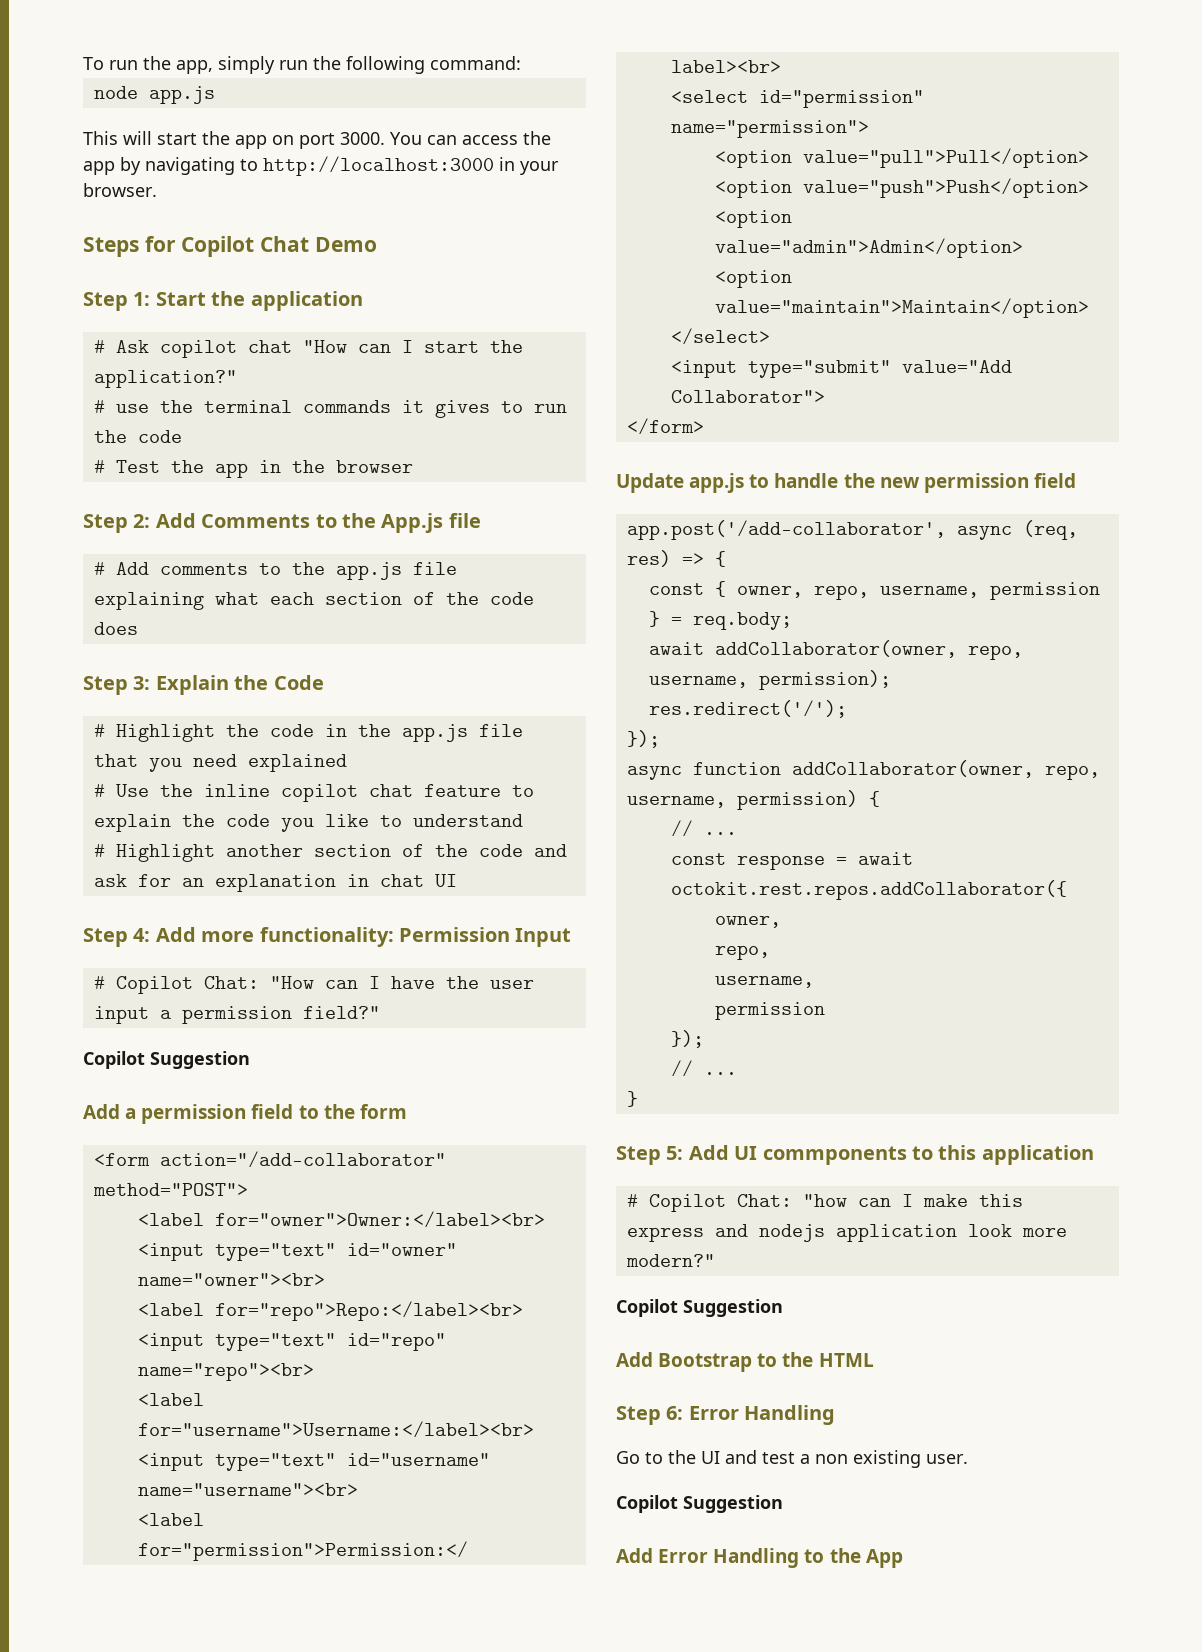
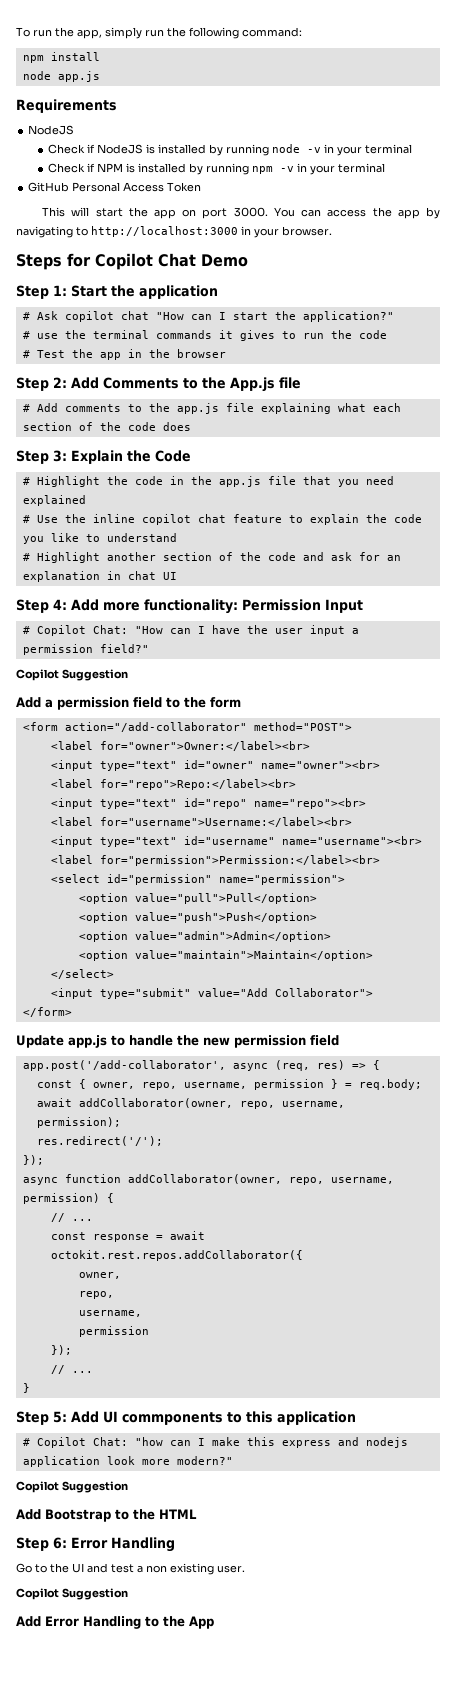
(521, 63) none -> [22,52,100,63] // npm install
(215, 95) none -> [16,99,117,113] [28,125,75,135] [48,144,413,156] [48,163,386,175] [28,182,202,192] // Requirements // NodeJS // Check if NodeJS is installed by running node -v in your terminal // Check if NPM is installed by running npm -v in your terminal // GitHub Personal Access Token

